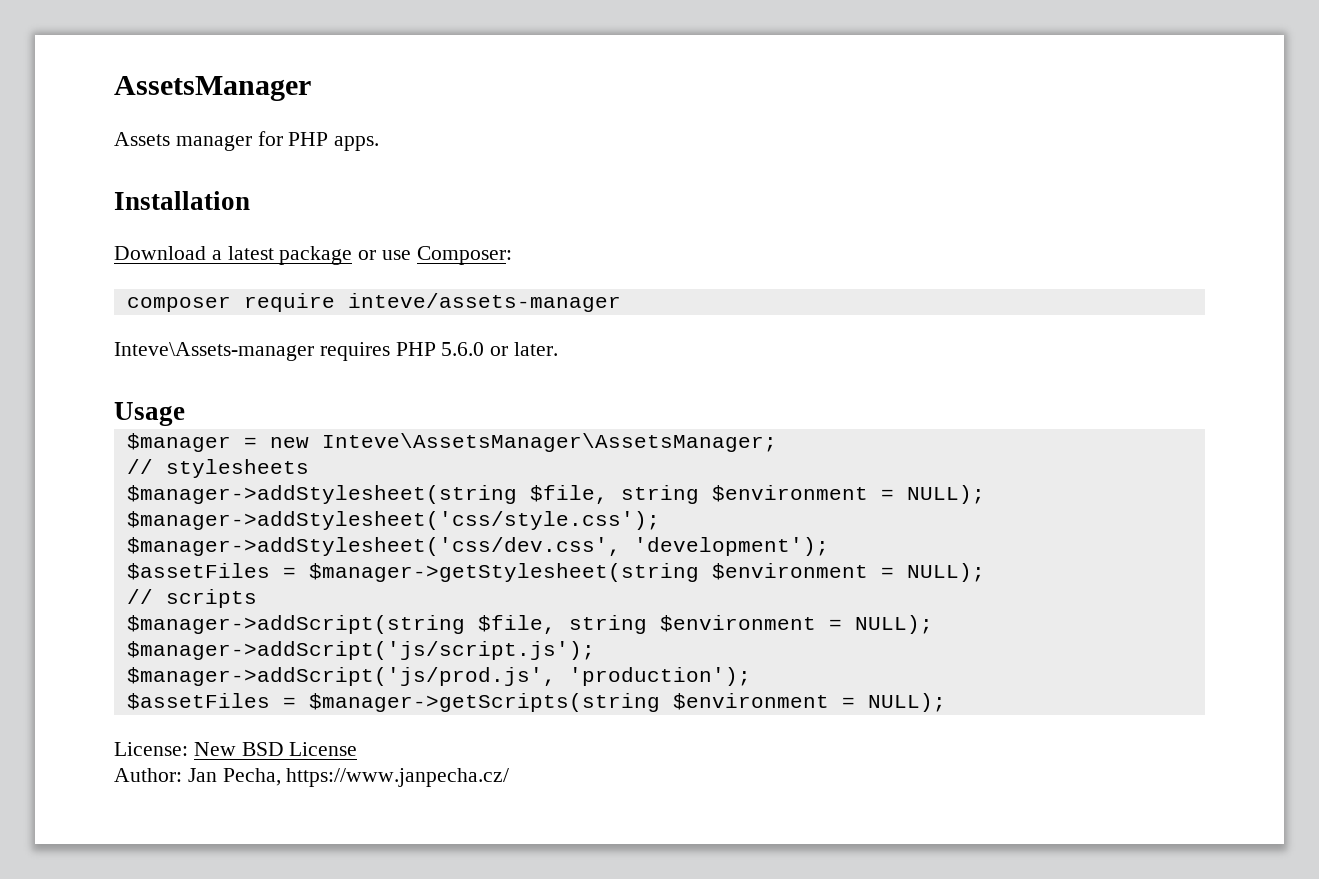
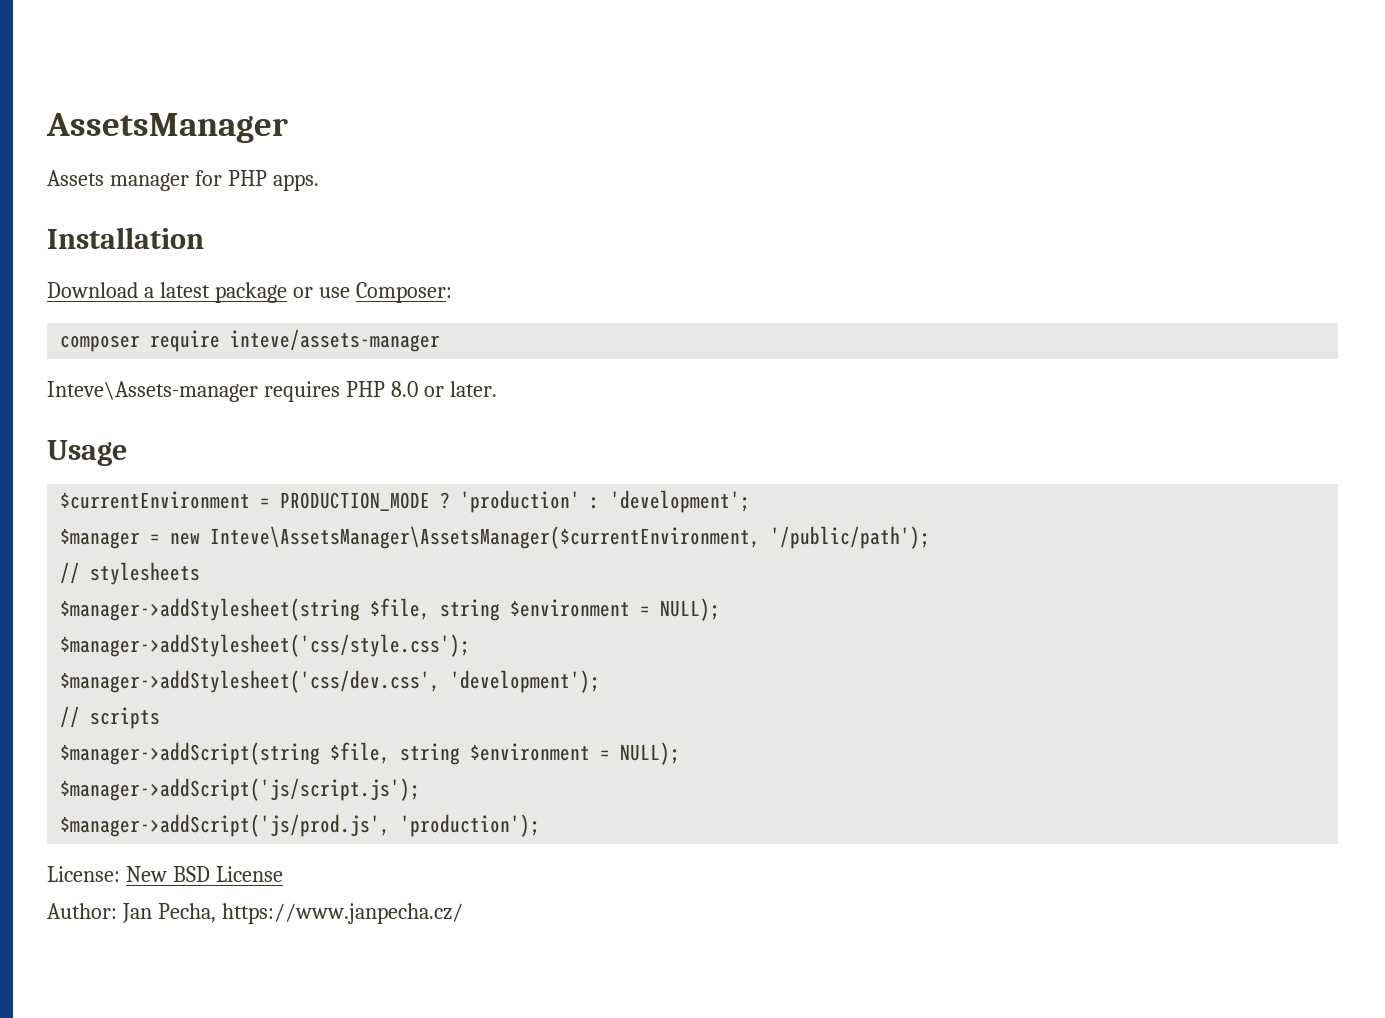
[441,342,485,356] 5.6.0 -> [390,381,418,397] 8.0
(185, 414) none -> [60,490,751,513] // $currentEnvironment = PRODUCTION_MODE ? 'production' : 'development';
[321,433,777,452] Inteve\AssetsManager\AssetsManager; -> [210,526,931,549] Inteve\AssetsManager\AssetsManager($currentEnvironment, '/public/path');
[126,563,985,582] // $assetFiles = $manager->getStylesheet(string $environment = NULL); -> (601, 681) none
[126,693,946,712] // $assetFiles = $manager->getScripts(string $environment = NULL); -> (541, 825) none

